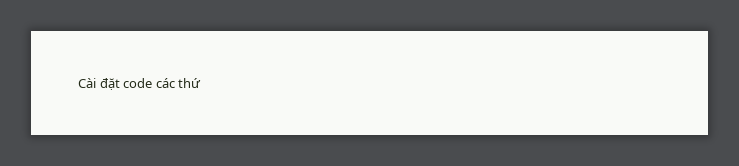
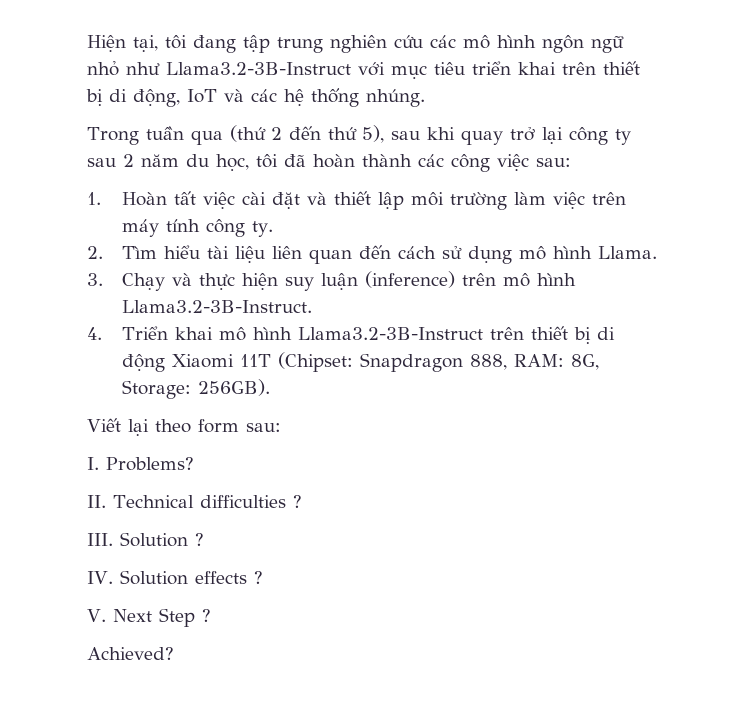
[78,78,202,90] Cài đặt code các thứ -> [87,35,624,53] [87,61,640,80] [86,88,425,107] [87,125,631,145] [87,154,571,172] [87,191,626,210] [121,219,273,237] [87,245,657,264] [87,271,576,291] [121,300,312,313] [87,326,615,345] [121,352,599,372] [121,379,270,399] [87,418,281,437] [87,457,194,471] [87,495,302,508] [87,532,204,547] [87,570,263,585] [87,608,211,627] [87,647,174,660] Hiện tại, tôi đang tập trung nghiên cứu các mô hình ngôn ngữ nhỏ như Llama3.2-3B-Instruct với mục tiêu triển khai trên thiết bị di động, IoT và các hệ thống nhúng. // Trong tuần qua (thứ 2 đến thứ 5), sau khi quay trở lại công ty sau 2 năm du học, tôi đã hoàn thành các công việc sau: // 1. Hoàn tất việc cài đặt và thiết lập môi trường làm việc trên máy tính công ty. // 2. Tìm hiểu tài liệu liên quan đến cách sử dụng mô hình Llama. // 3. Chạy và thực hiện suy luận (inference) trên mô hình Llama3.2-3B-Instruct. // 4. Triển khai mô hình Llama3.2-3B-Instruct trên thiết bị di động Xiaomi 11T (Chipset: Snapdragon 888, RAM: 8G, Storage: 256GB). // Viết lại theo form sau: // I. Problems? // II. Technical difficulties ? // III. Solution ? // IV. Solution effects ? // V. Next Step ? // Achieved?

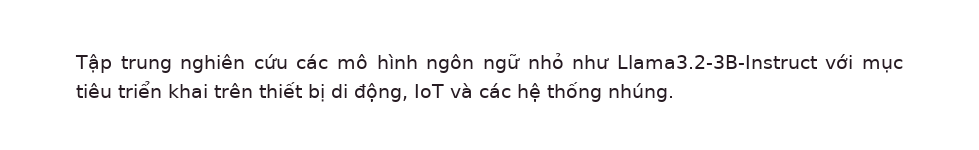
[87,35,270,53] Hiện tại, tôi đang tập -> [75,54,112,73] Tập
[87,125,631,145] [87,154,571,172] [87,191,626,210] [121,219,273,237] [87,245,657,264] [87,271,576,291] [121,300,312,313] [87,326,615,345] [121,352,599,372] [121,379,270,399] [87,418,281,437] [87,457,194,471] [87,495,302,508] [87,532,204,547] [87,570,263,585] [87,608,211,627] [87,647,174,660] // Trong tuần qua (thứ 2 đến thứ 5), sau khi quay trở lại công ty sau 2 năm du học, tôi đã hoàn thành các công việc sau: // 1. Hoàn tất việc cài đặt và thiết lập môi trường làm việc trên máy tính công ty. // 2. Tìm hiểu tài liệu liên quan đến cách sử dụng mô hình Llama. // 3. Chạy và thực hiện suy luận (inference) trên mô hình Llama3.2-3B-Instruct. // 4. Triển khai mô hình Llama3.2-3B-Instruct trên thiết bị di động Xiaomi 11T (Chipset: Snapdragon 888, RAM: 8G, Storage: 256GB). // Viết lại theo form sau: // I. Problems? // II. Technical difficulties ? // III. Solution ? // IV. Solution effects ? // V. Next Step ? // Achieved? -> (674, 92) none

